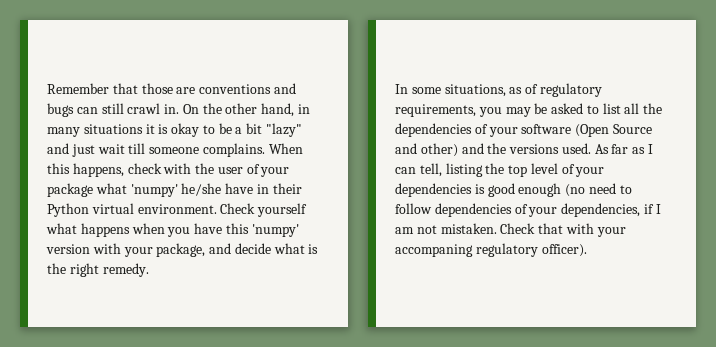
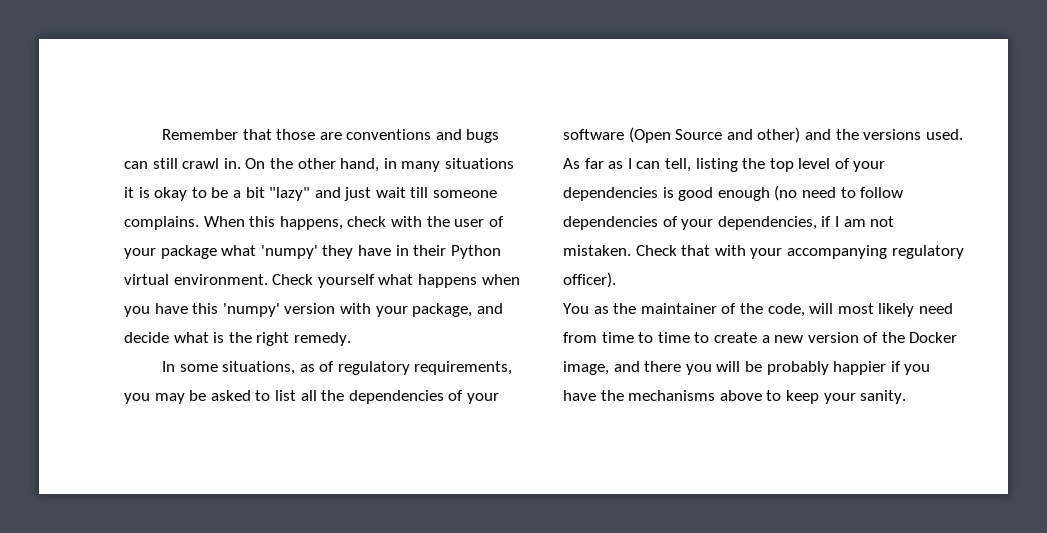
[181,183,222,196] he/she -> [322,245,354,259] they
[395,244,473,257] accompaning -> [786,245,887,259] accompanying
(587, 250) none -> [563,303,953,317] [563,332,958,343] [563,361,931,375] [563,390,907,404] // You as the maintainer of the code, will most likely need from time to time to create a new version of the Docker image, and there you will be probably happier if you have the mechanisms above to keep your sanity.

